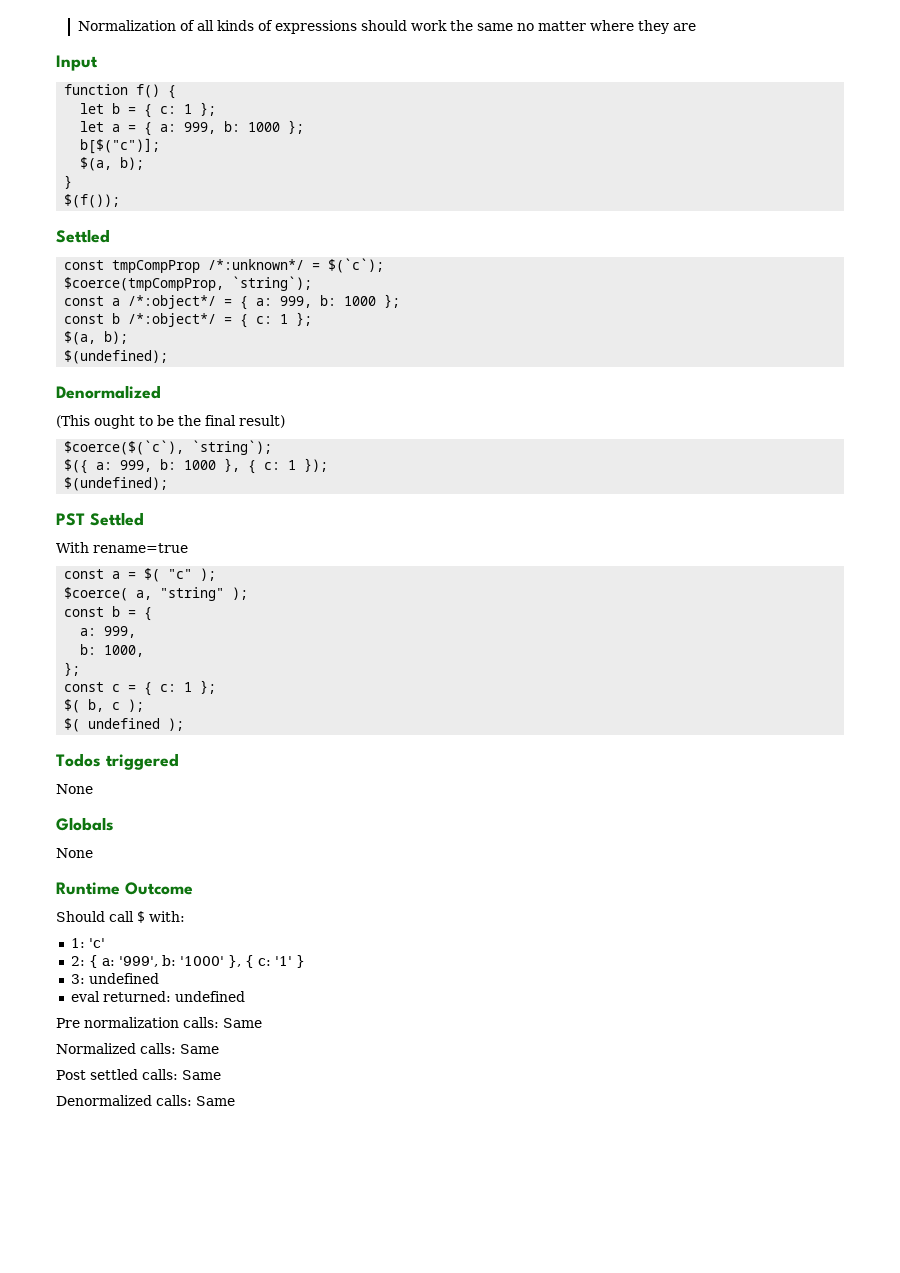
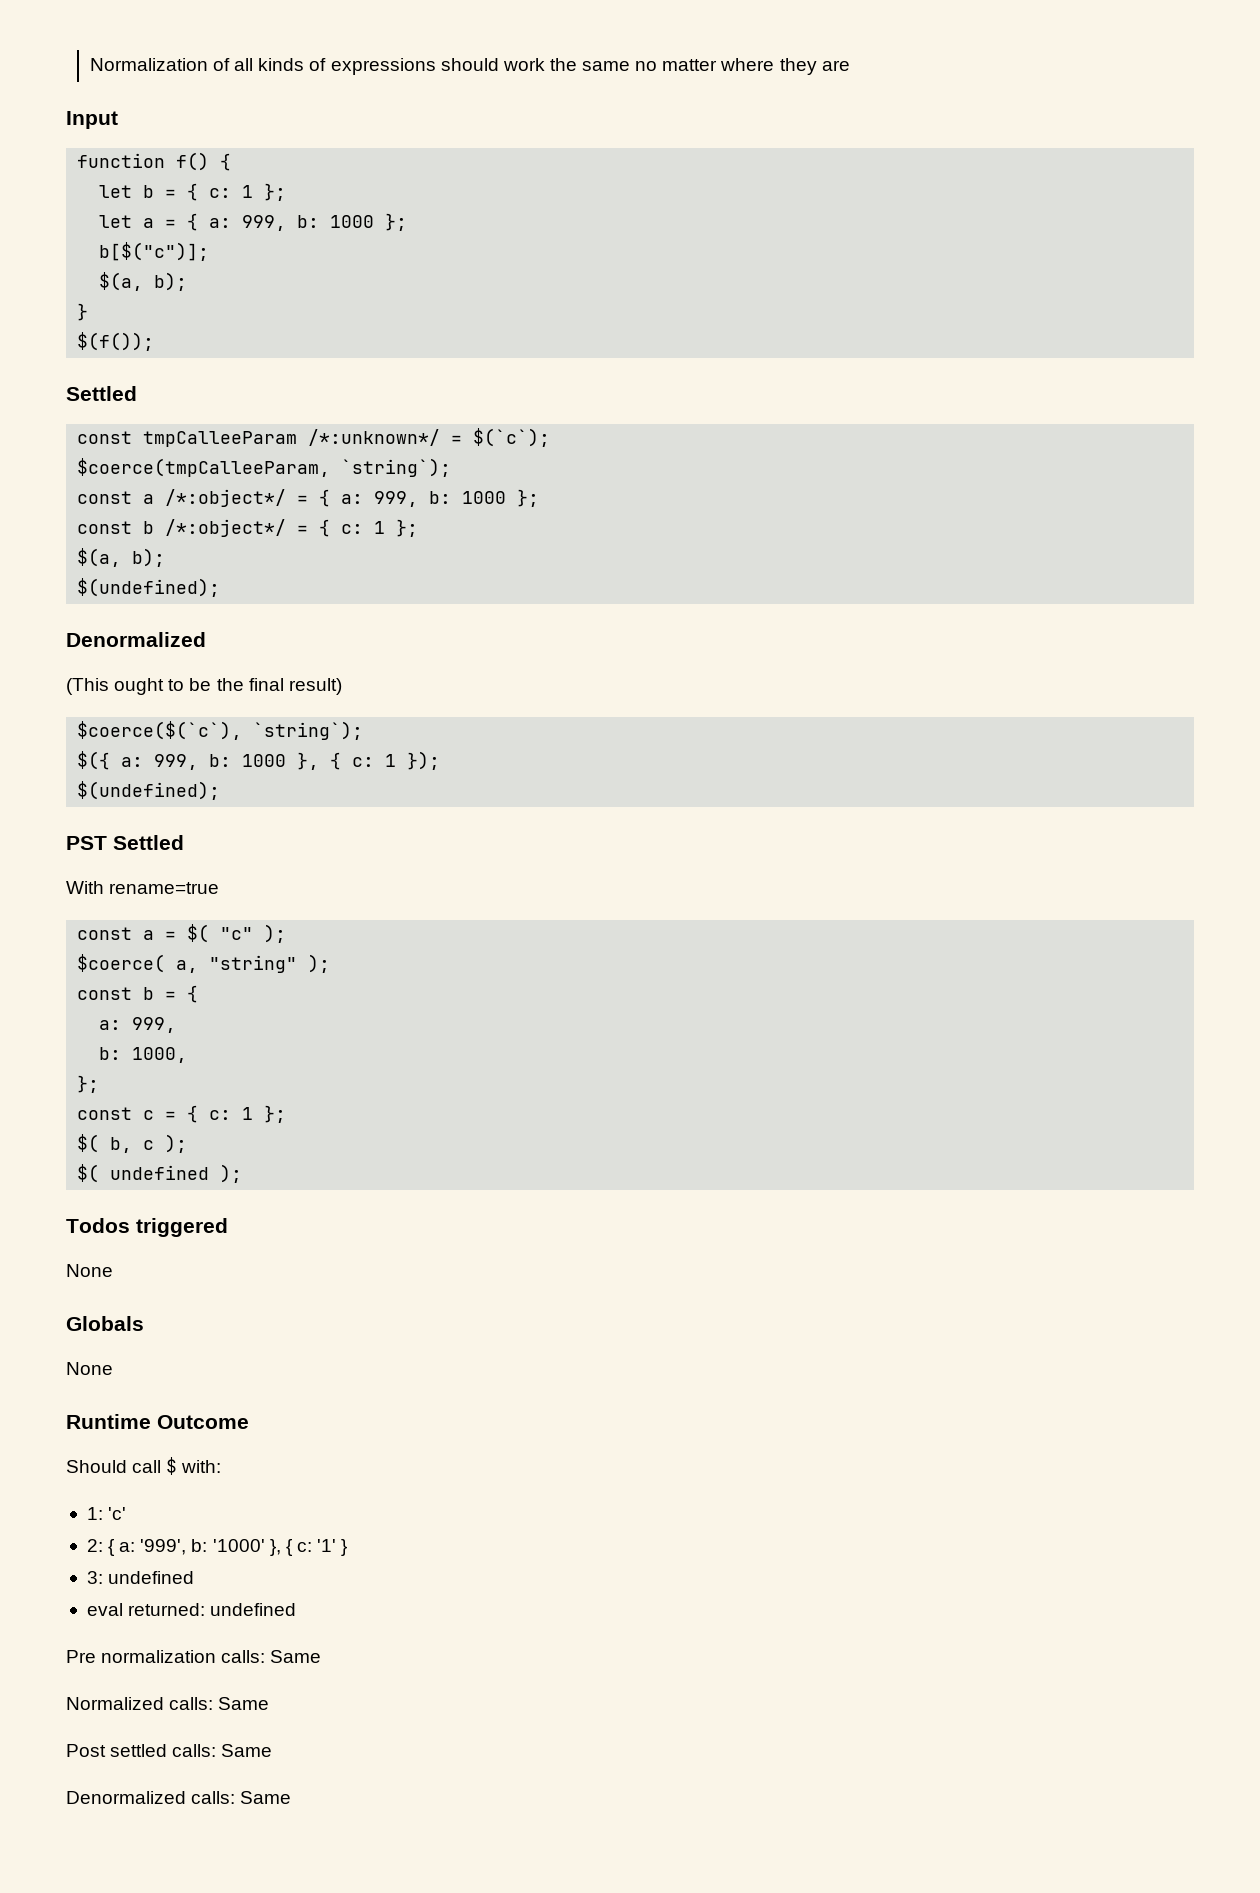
[112,260,201,273] tmpCompProp -> [143,431,298,447] tmpCalleeParam
[64,277,225,291] $coerce(tmpCompProp, -> [77,458,331,477] $coerce(tmpCalleeParam,

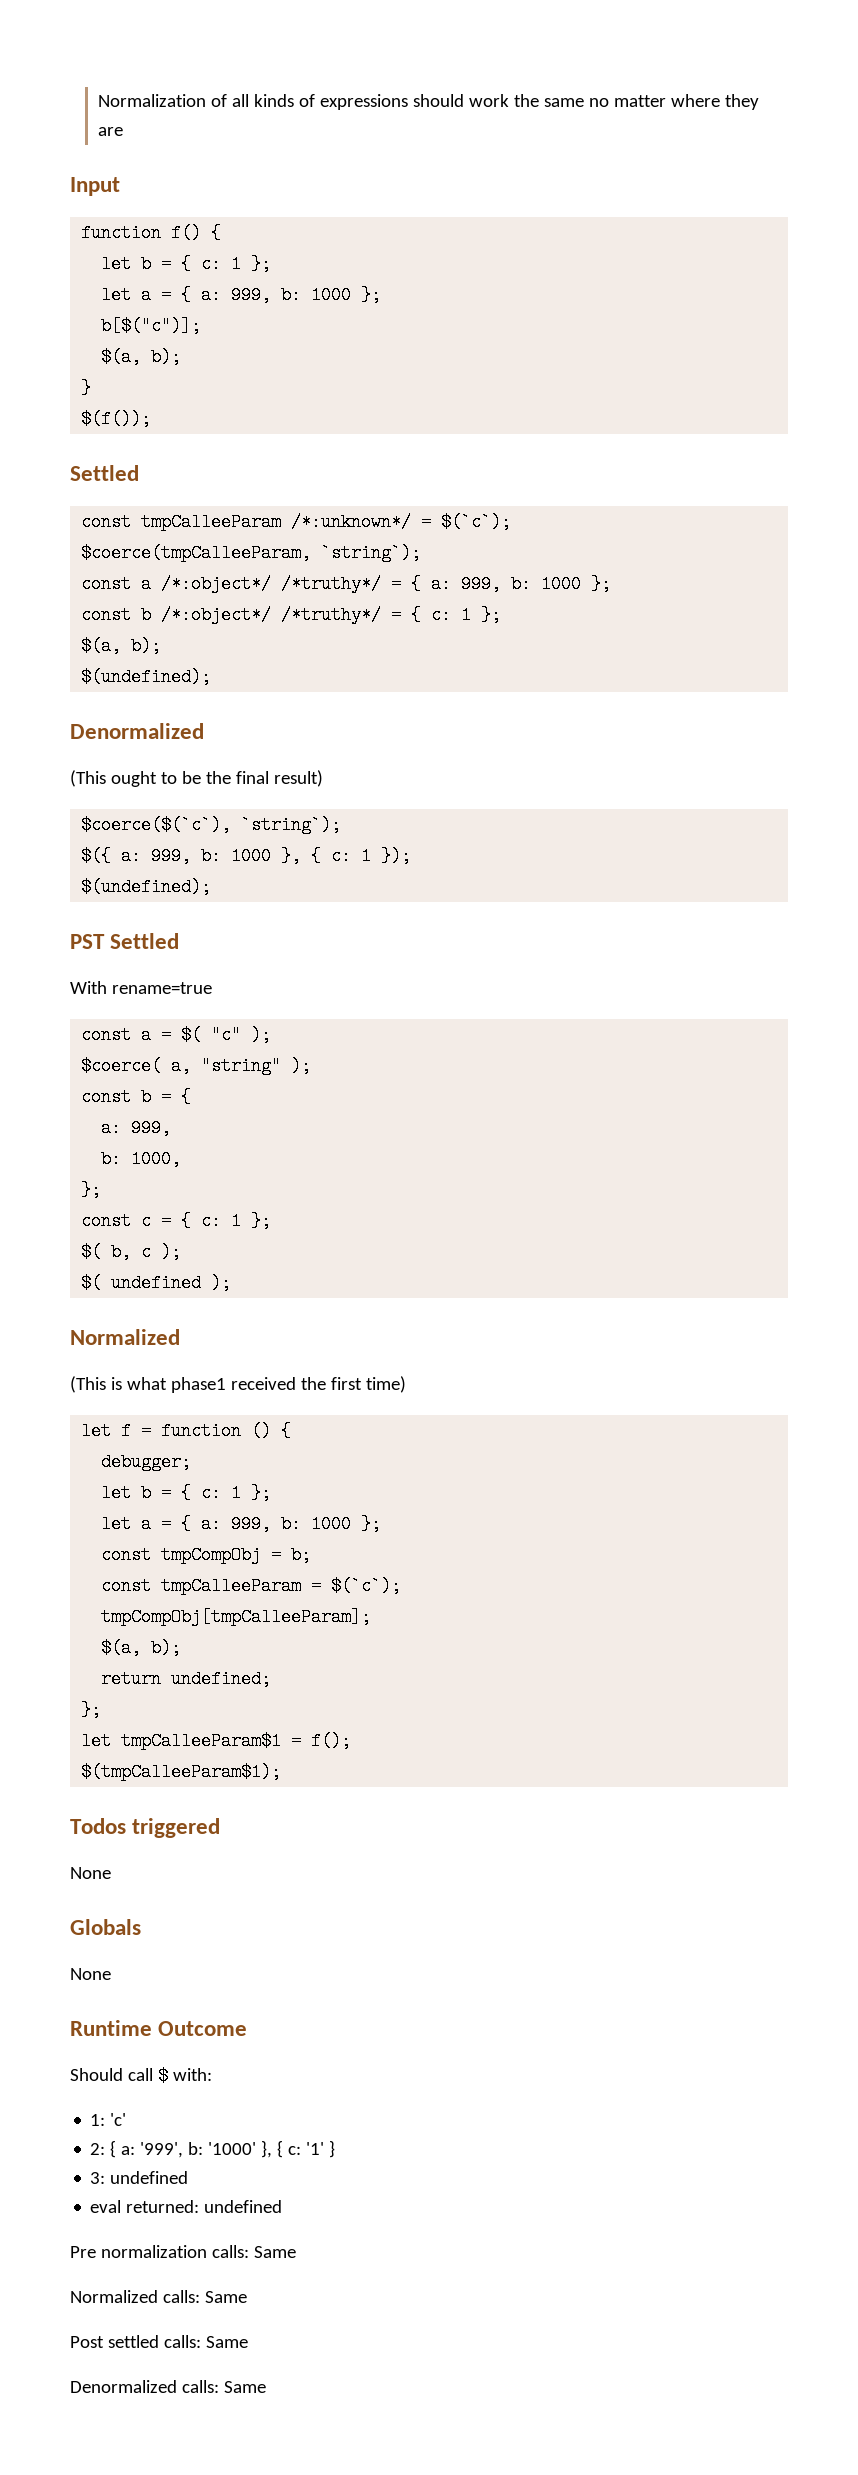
(287, 498) none -> [281,575,382,593] /*truthy*/
(287, 528) none -> [281,606,382,624] /*truthy*/
(243, 1173) none -> [70,1329,180,1345] [70,1376,406,1393] [81,1422,292,1440] [101,1453,192,1471] [101,1484,272,1502] [101,1515,382,1533] [101,1546,312,1564] [101,1577,402,1595] [101,1608,372,1626] [101,1639,182,1657] [101,1670,272,1688] [81,1701,102,1719] [81,1732,352,1750] [81,1763,282,1781] // Normalized // (This is what phase1 received the first time) // let f = function () { // debugger; // let b = { c: 1 }; // let a = { a: 999, b: 1000 }; // const tmpCompObj = b; // const tmpCalleeParam = $(`c`); // tmpCompObj[tmpCalleeParam]; // $(a, b); // return undefined; // }; // let tmpCalleeParam$1 = f(); // $(tmpCalleeParam$1);

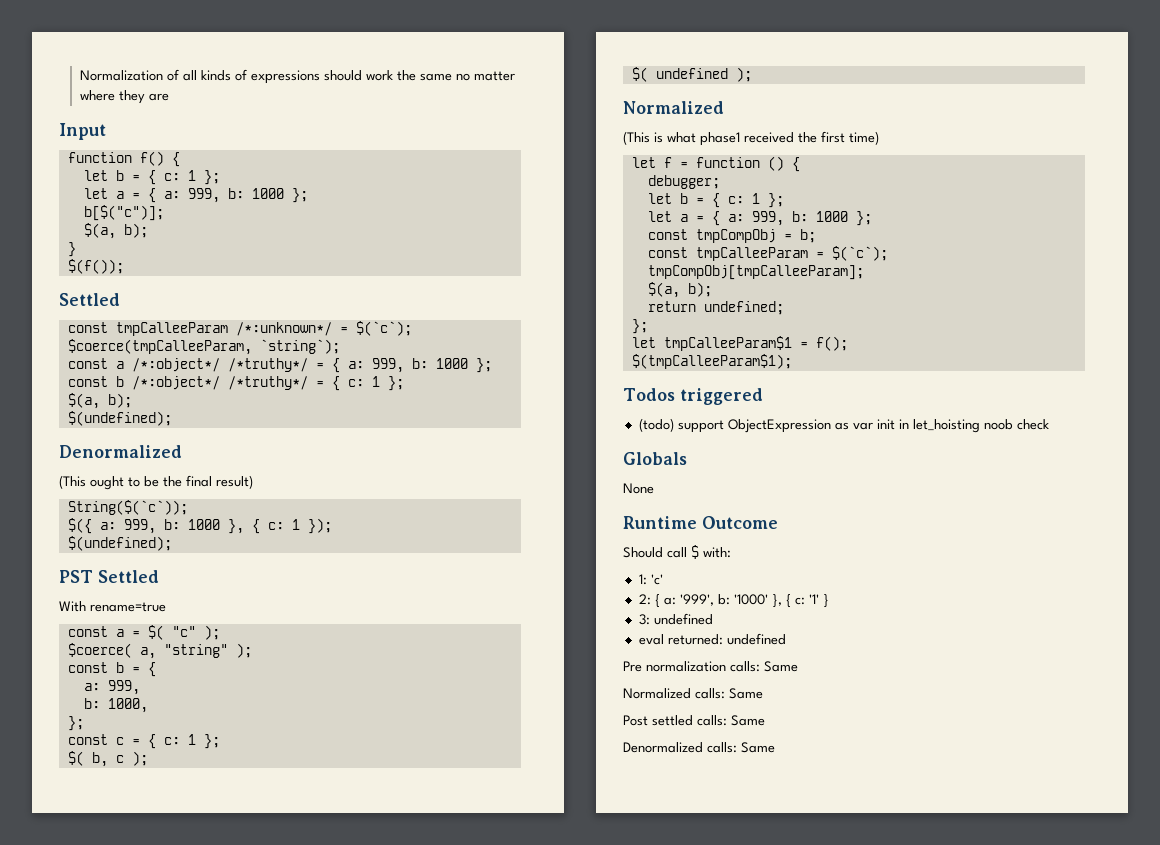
[81,816,342,834] $coerce($(`c`), `string`); -> [67,500,188,515] String($(`c`));
[70,1867,111,1879] // None -> [638,418,1049,433] // (todo) support ObjectExpression as var init in let_hoisting noob check

